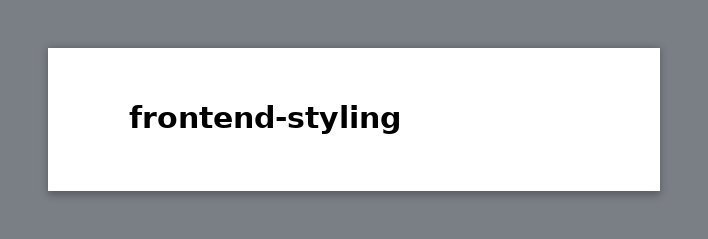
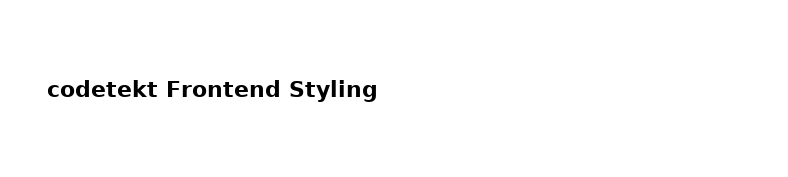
[129,105,401,134] frontend-styling -> [47,80,378,102] codetekt Frontend Styling

